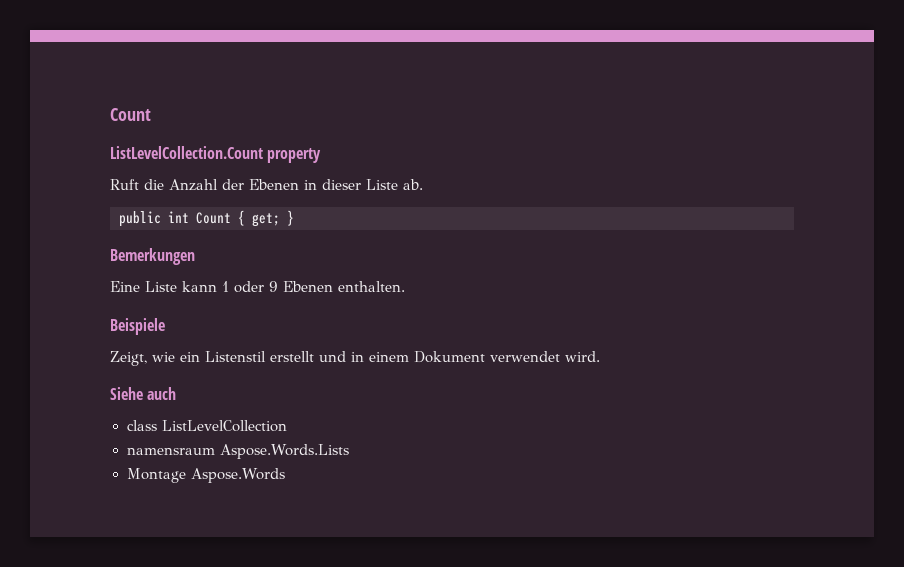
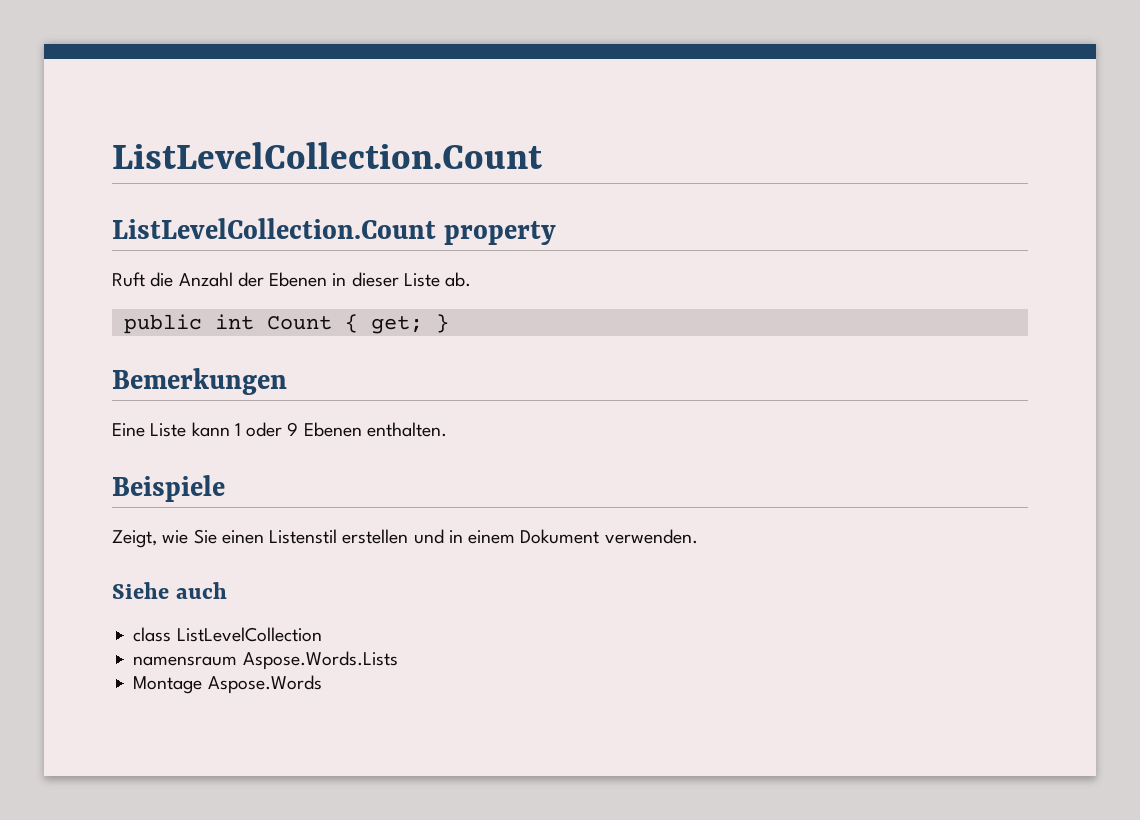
[110,108,151,121] Count -> [112,142,542,169] ListLevelCollection.Count
[180,351,314,362] ein Listenstil erstellt -> [193,529,409,544] Sie einen Listenstil erstellen
[490,351,600,362] verwendet wird. -> [604,529,698,544] verwenden.

